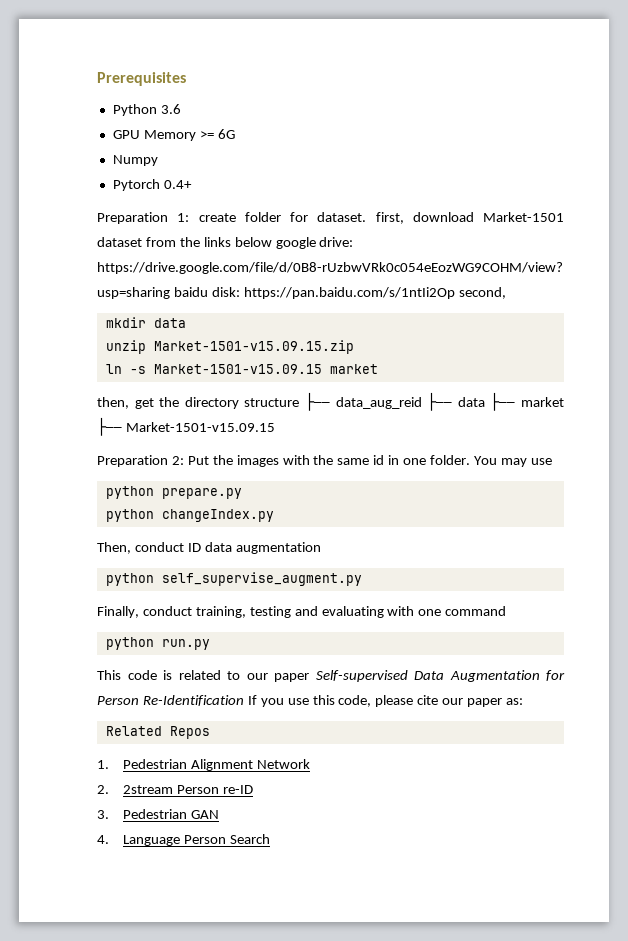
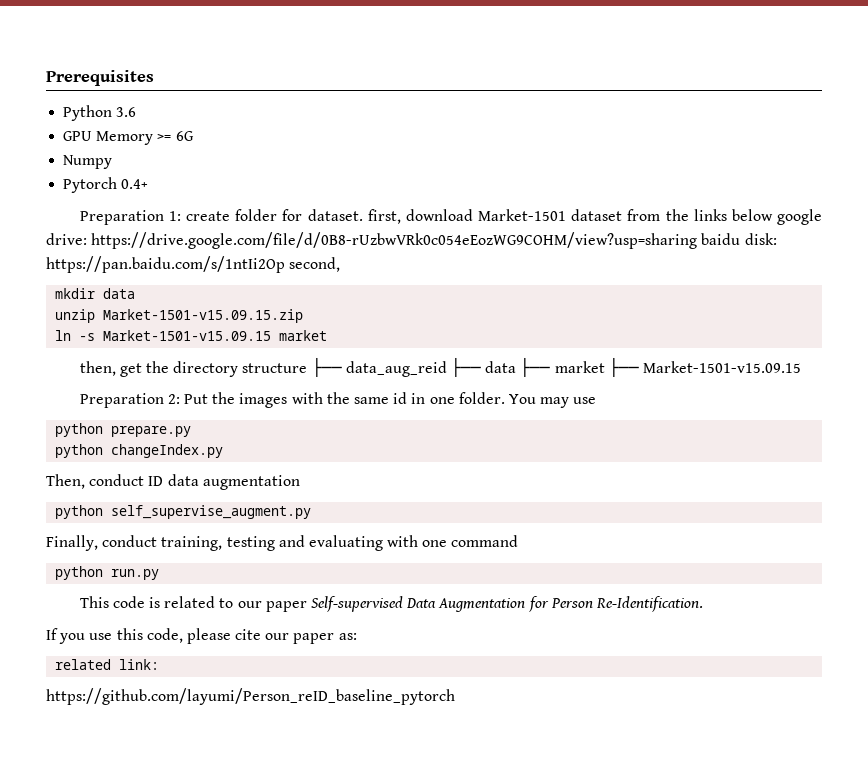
[142,695,244,706] Re-Identification -> [595,596,703,612] Re-Identification. //
[105,726,210,739] [97,759,310,771] [97,785,253,794] [97,809,219,819] [97,834,270,846] Related Repos // 1. Pedestrian Alignment Network // 2. 2stream Person re-ID // 3. Pedestrian GAN // 4. Language Person Search -> [55,659,160,670] [46,688,455,705] related link: // https://github.com/layumi/Person_reID_baseline_pytorch

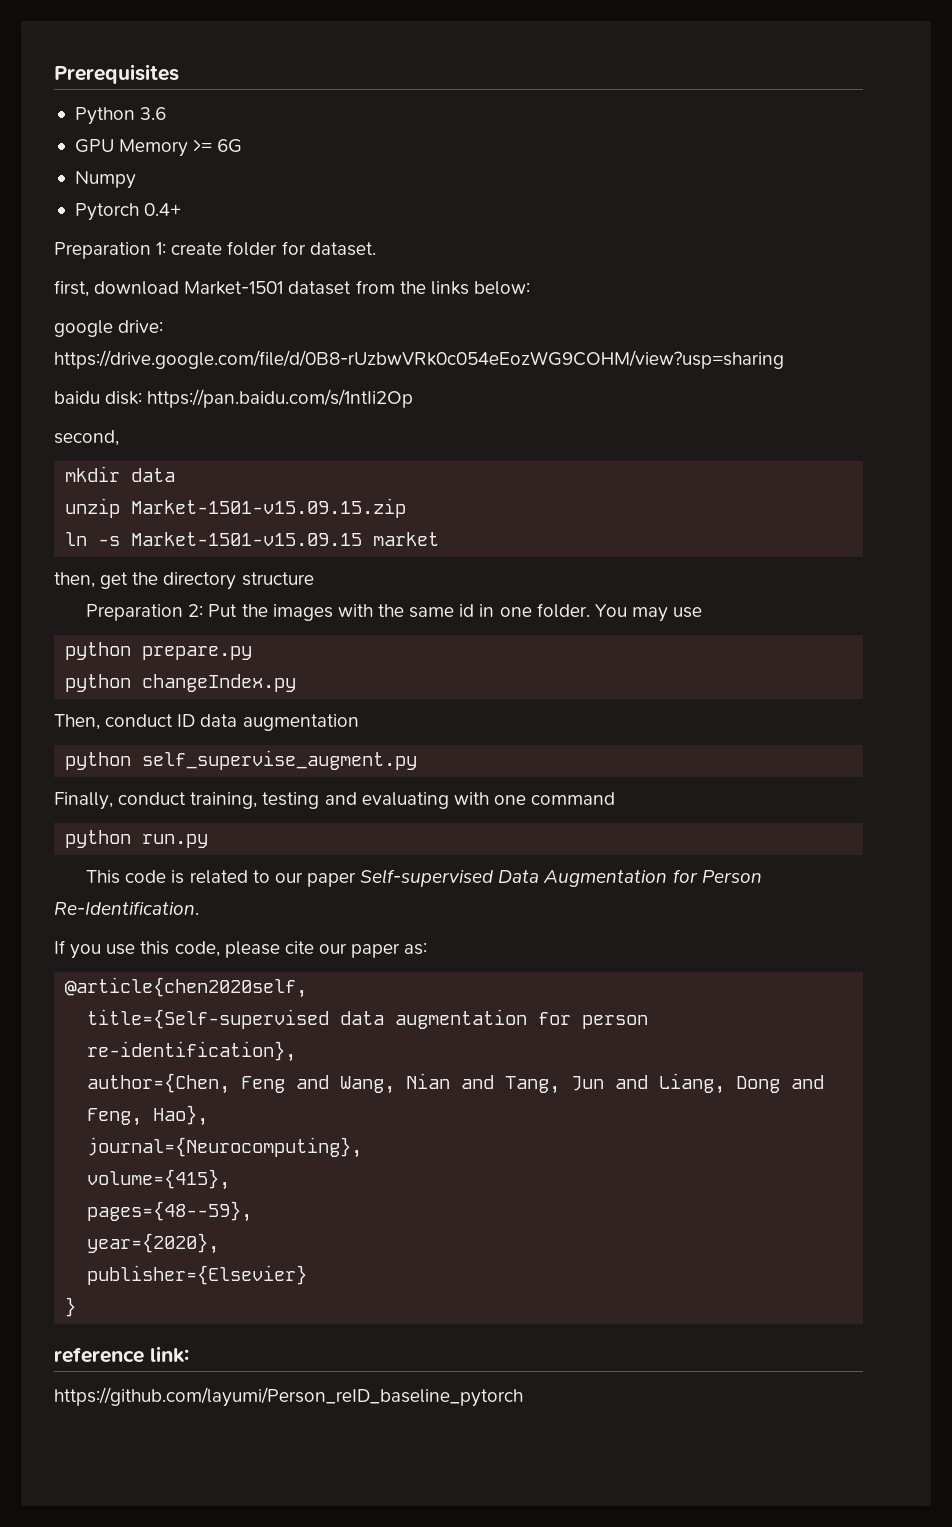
(363, 215) none -> (376, 249) //
[731,209,773,221] below -> [473,281,530,295] below: //
(698, 240) none -> (784, 359) //
(285, 264) none -> (414, 398) //
[311,357,801,377] ├── data_aug_reid ├── data ├── market ├── Market-1501-v15.09.15 -> (314, 579) none
[55,659,112,670] related -> [65,977,308,998] [87,1009,649,1029] [87,1041,297,1062] [87,1073,825,1094] [87,1105,209,1126] [87,1137,363,1158] [87,1169,231,1190] [87,1201,253,1222] [87,1233,220,1254] [87,1265,308,1285] [65,1297,77,1317] [54,1347,144,1363] @article{chen2020self, // title={Self-supervised data augmentation for person re-identification}, // author={Chen, Feng and Wang, Nian and Tang, Jun and Liang, Dong and Feng, Hao}, // journal={Neurocomputing}, // volume={415}, // pages={48--59}, // year={2020}, // publisher={Elsevier} // } // reference

